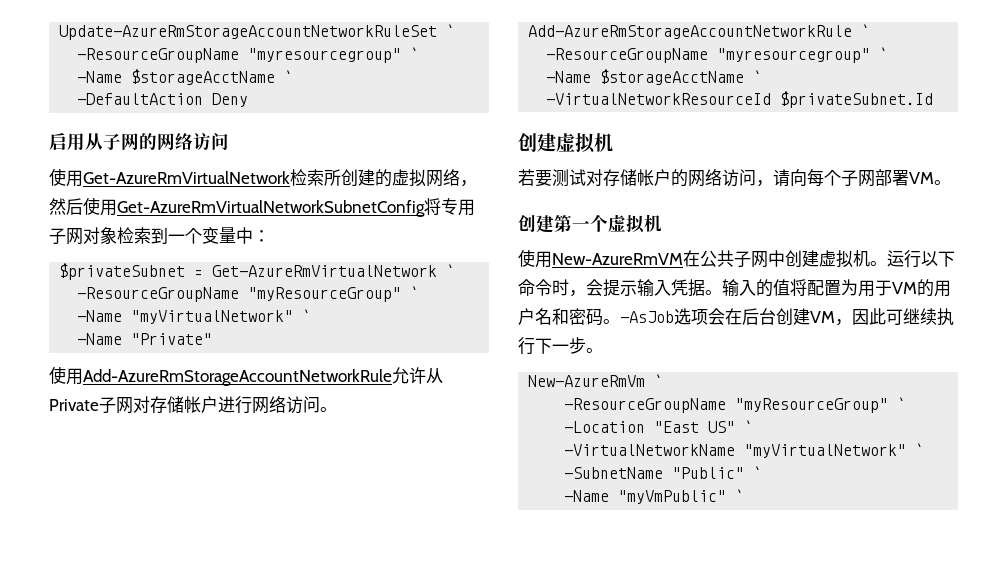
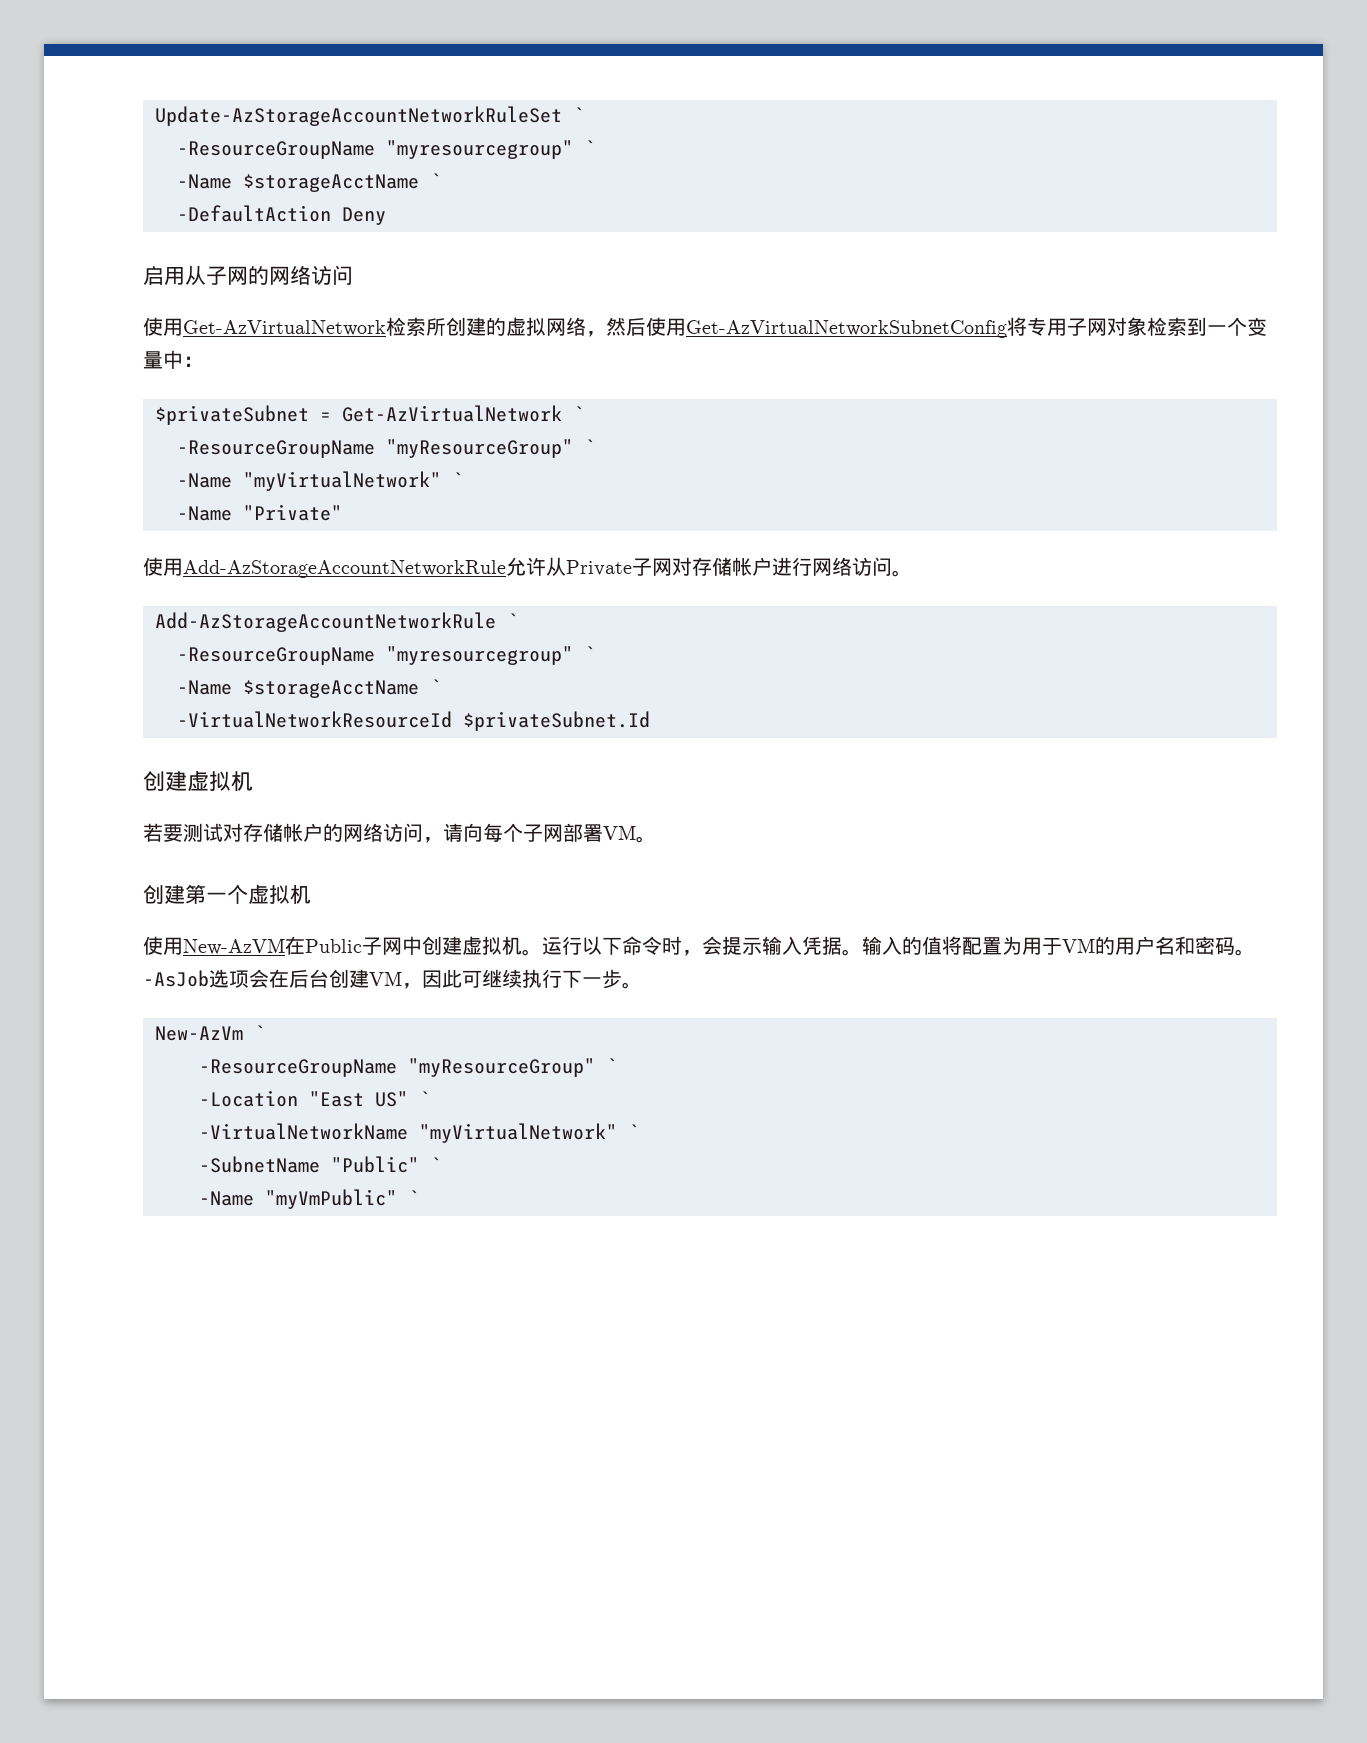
[59,25,438,40] Update-AzureRmStorageAccountNetworkRuleSet -> [155,106,562,126] Update-AzStorageAccountNetworkRuleSet
[83,171,290,184] Get-AzureRmVirtualNetwork -> [183,320,386,336] Get-AzVirtualNetwork
[117,200,425,217] Get-AzureRmVirtualNetworkSubnetConfig -> [686,320,1007,338] Get-AzVirtualNetworkSubnetConfig
[212,265,438,277] Get-AzureRmVirtualNetwork -> [342,405,562,422] Get-AzVirtualNetwork
[83,369,392,386] Add-AzureRmStorageAccountNetworkRule -> [183,560,506,578] Add-AzStorageAccountNetworkRule
[528,25,853,39] Add-AzureRmStorageAccountNetworkRule -> [155,612,496,632] Add-AzStorageAccountNetworkRule
[552,250,734,267] New-AzureRmVM在公共 -> [183,936,362,955] New-AzVM在Public
[528,375,646,387] New-AzureRmVm -> [155,1026,243,1041] New-AzVm

